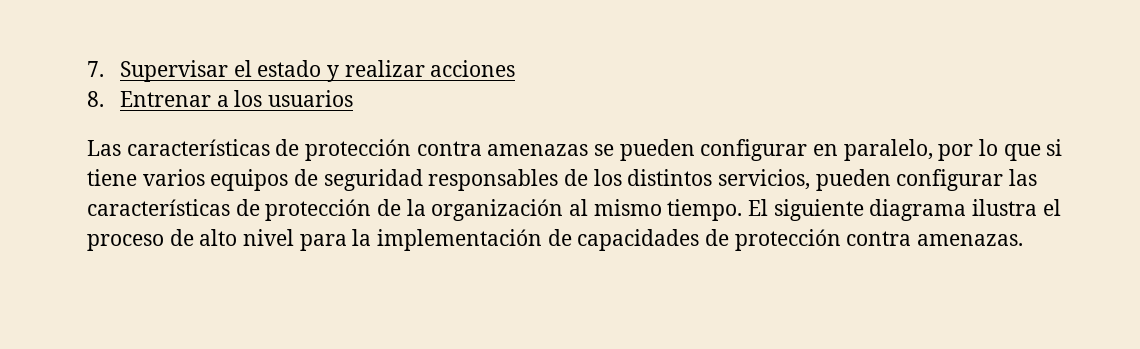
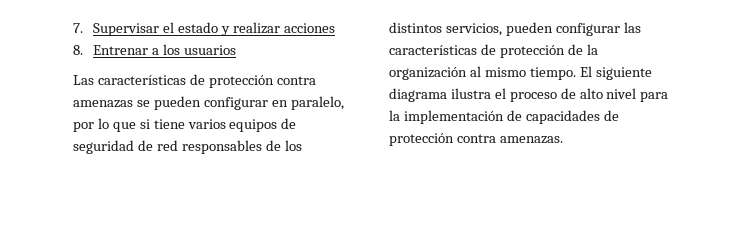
(423, 180) none -> [137,140,178,151] de red

